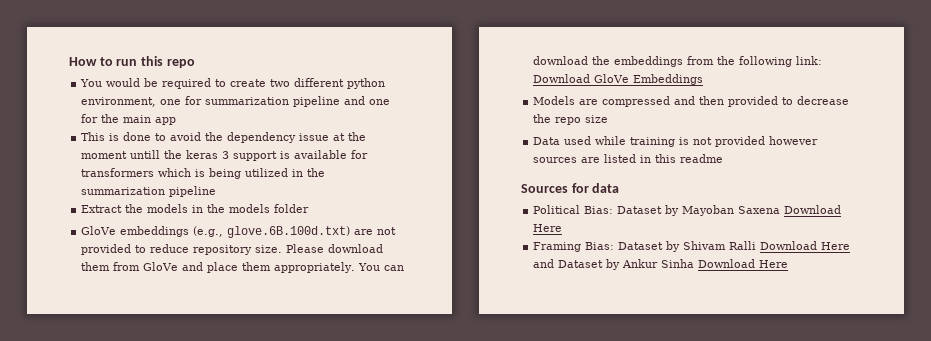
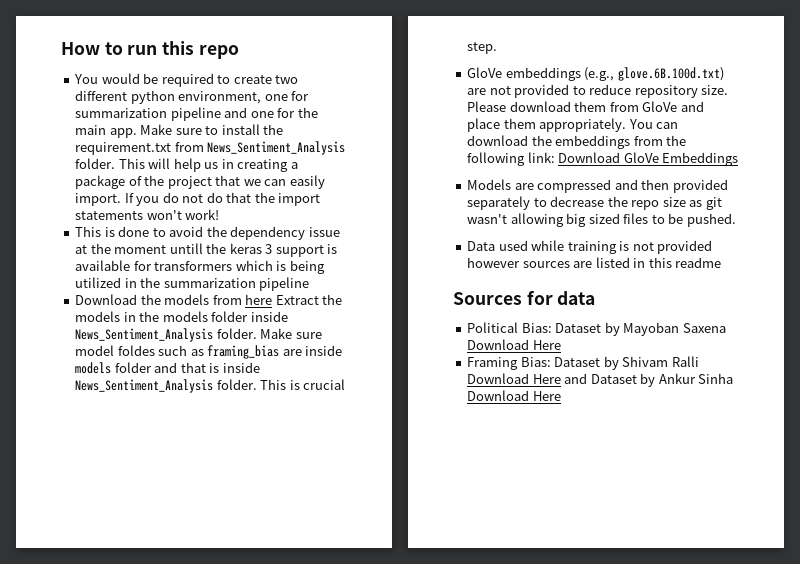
[155,117,177,125] app -> [109,124,284,138] [75,141,346,155] [75,158,298,172] [75,175,325,189] [75,192,321,206] [75,209,220,220] app. Make sure to install the requirement.txt from News_Sentiment_Analysis folder. This will help us in creating a package of the project that we can easily import. If you do not do that the import statements won't work!
(217, 191) none -> [75,294,273,305] Download the models from here
(310, 208) none -> [250,311,288,322] [75,328,322,342] [75,345,343,359] [75,362,260,374] [75,379,346,393] [467,42,498,54] inside News_Sentiment_Analysis folder. Make sure model foldes such as framing_bias are inside models folder and that is inside News_Sentiment_Analysis folder. This is crucial step.
(779, 101) none -> [467,196,531,210] separately
(609, 119) none -> [689,197,722,210] [467,213,736,227] as git wasn't allowing big sized files to be pushed.

